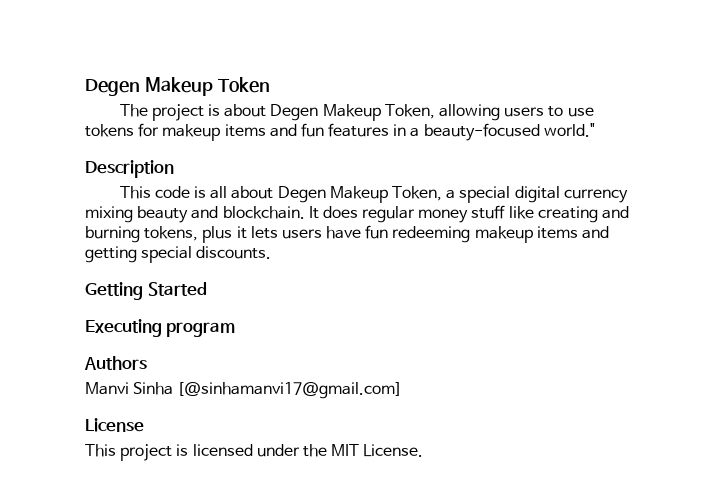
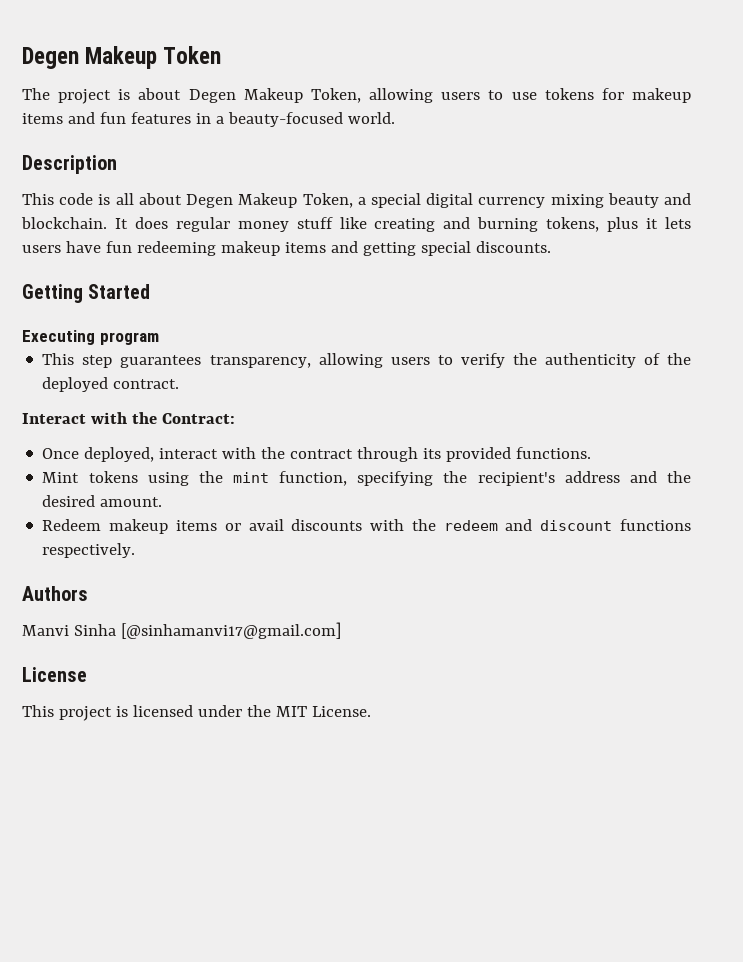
[543,123,595,137] world." -> [347,112,395,124] world.
(236, 329) none -> [42,353,691,368] [42,377,180,392] [22,412,235,424] [42,447,592,462] [42,471,691,486] [42,495,163,507] [42,519,691,534] [42,543,136,558] // This step guarantees transparency, allowing users to verify the authenticity of the deployed contract. // Interact with the Contract: // Once deployed, interact with the contract through its provided functions. // Mint tokens using the mint function, specifying the recipient's address and the desired amount. // Redeem makeup items or avail discounts with the redeem and discount functions respectively.

